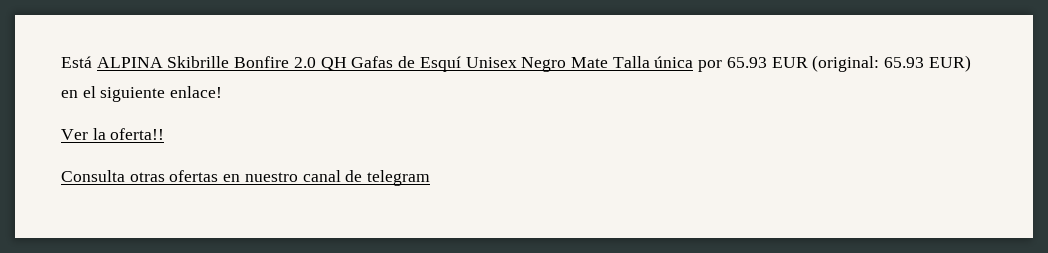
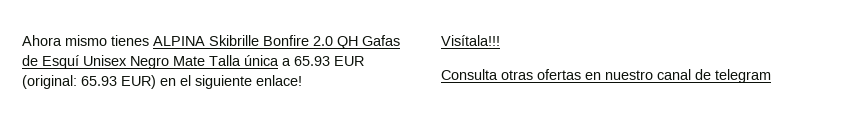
[61,56,92,68] Está -> [22,35,149,46] Ahora mismo tienes
[698,60,723,72] por -> [282,58,291,66] a
[61,128,165,140] Ver la oferta!! -> [441,35,500,46] Visítala!!!

